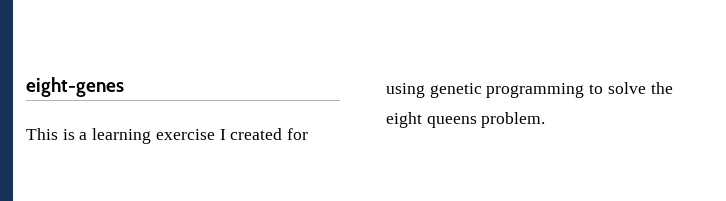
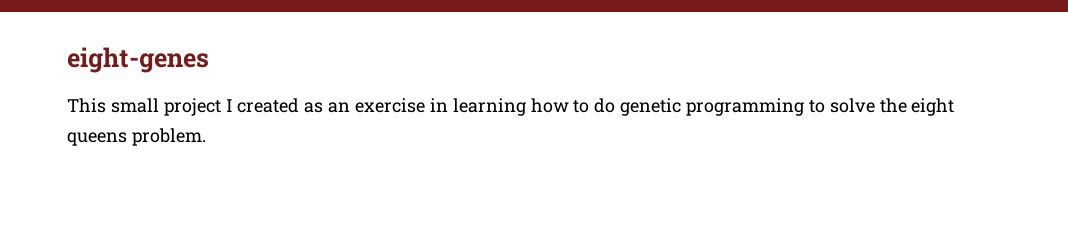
[62,128,309,144] [386,83,425,98] is a learning exercise I created for using -> [110,98,616,116] small project I created as an exercise in learning how to do

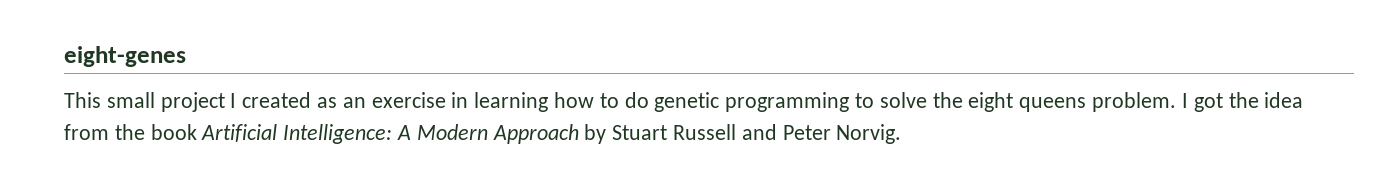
(206, 137) none -> [1181,92,1304,112] [64,124,902,144] I got the idea from the book Artificial Intelligence: A Modern Approach by Stuart Russell and Peter Norvig.

